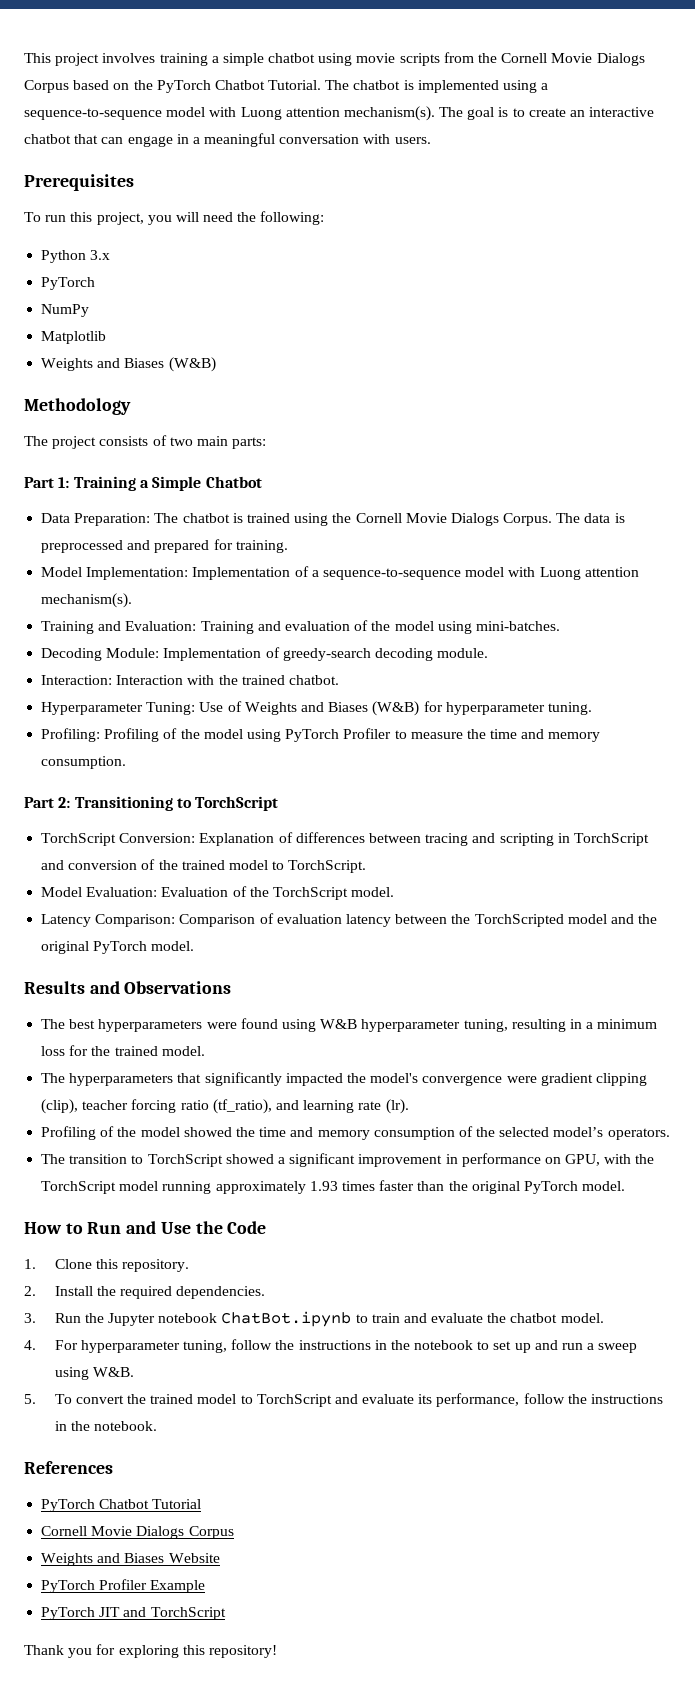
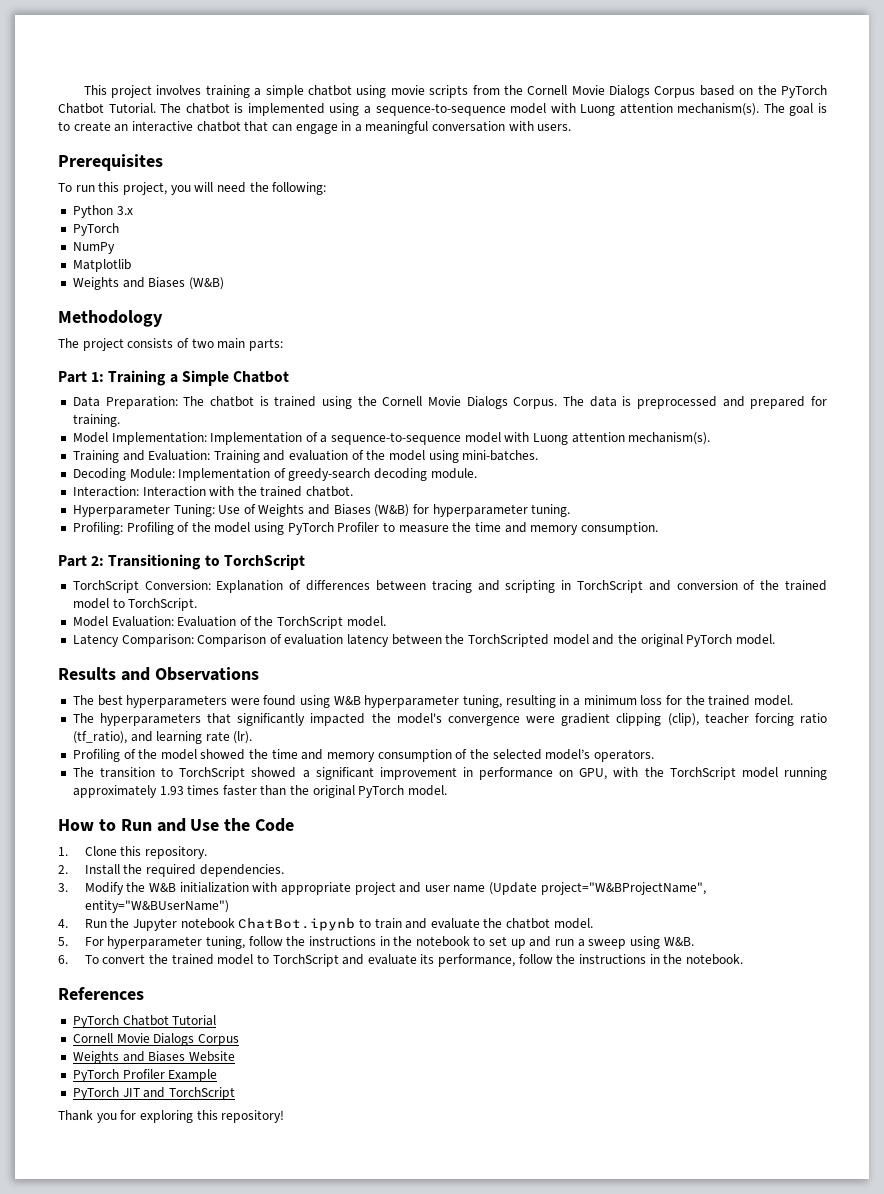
(36, 1318) none -> [84,882,706,895] [84,900,229,913] [58,919,68,928] Modify the W&B initialization with appropriate project and user name (Update project="W&BProjectName", entity="W&BUserName") // 4.
[24,1340,36,1350] 4. -> [58,937,68,946] 5.
[24,1394,36,1404] 5. -> [58,955,68,964] 6.

